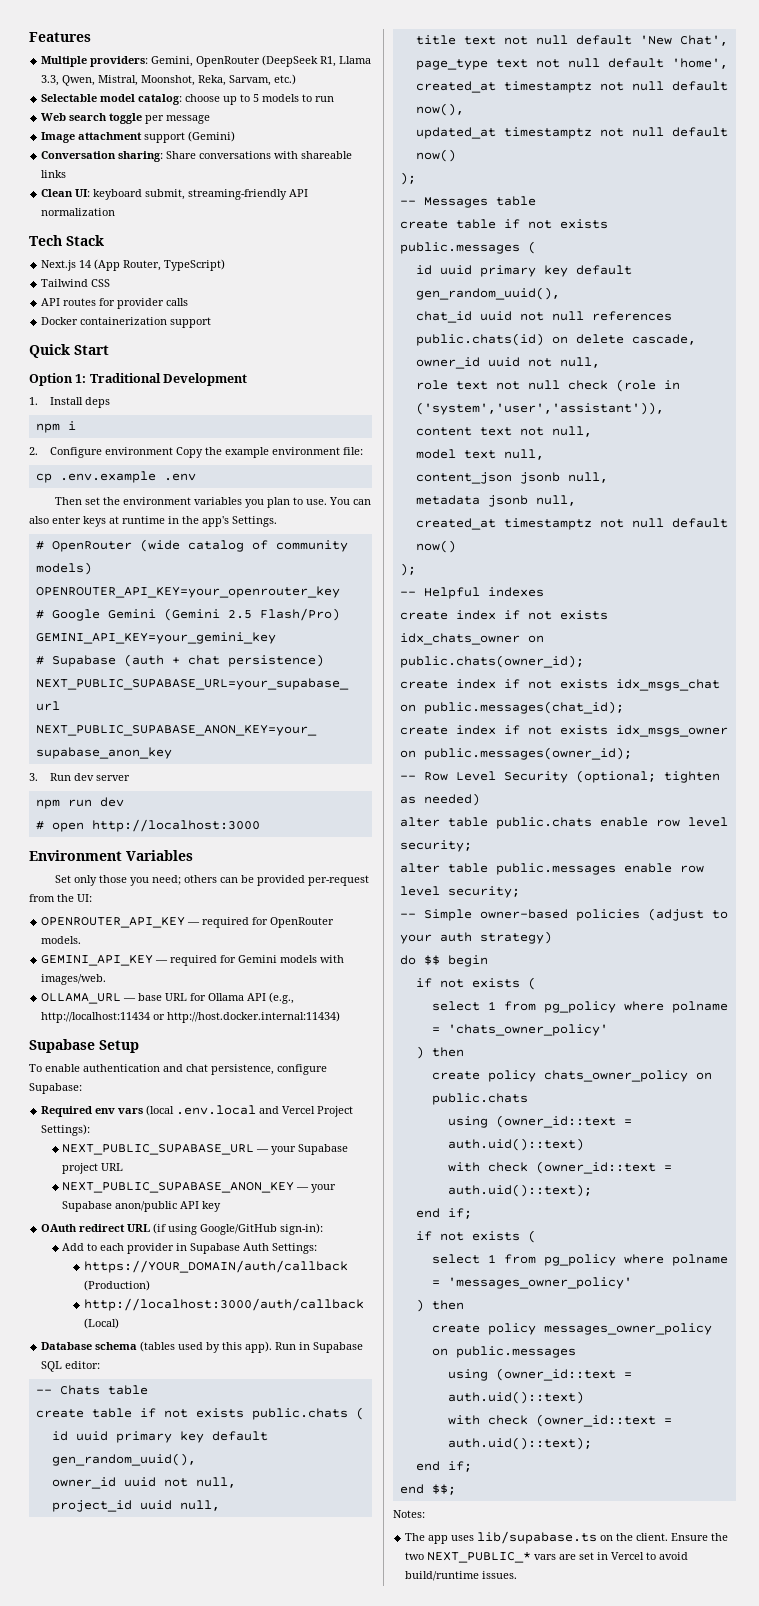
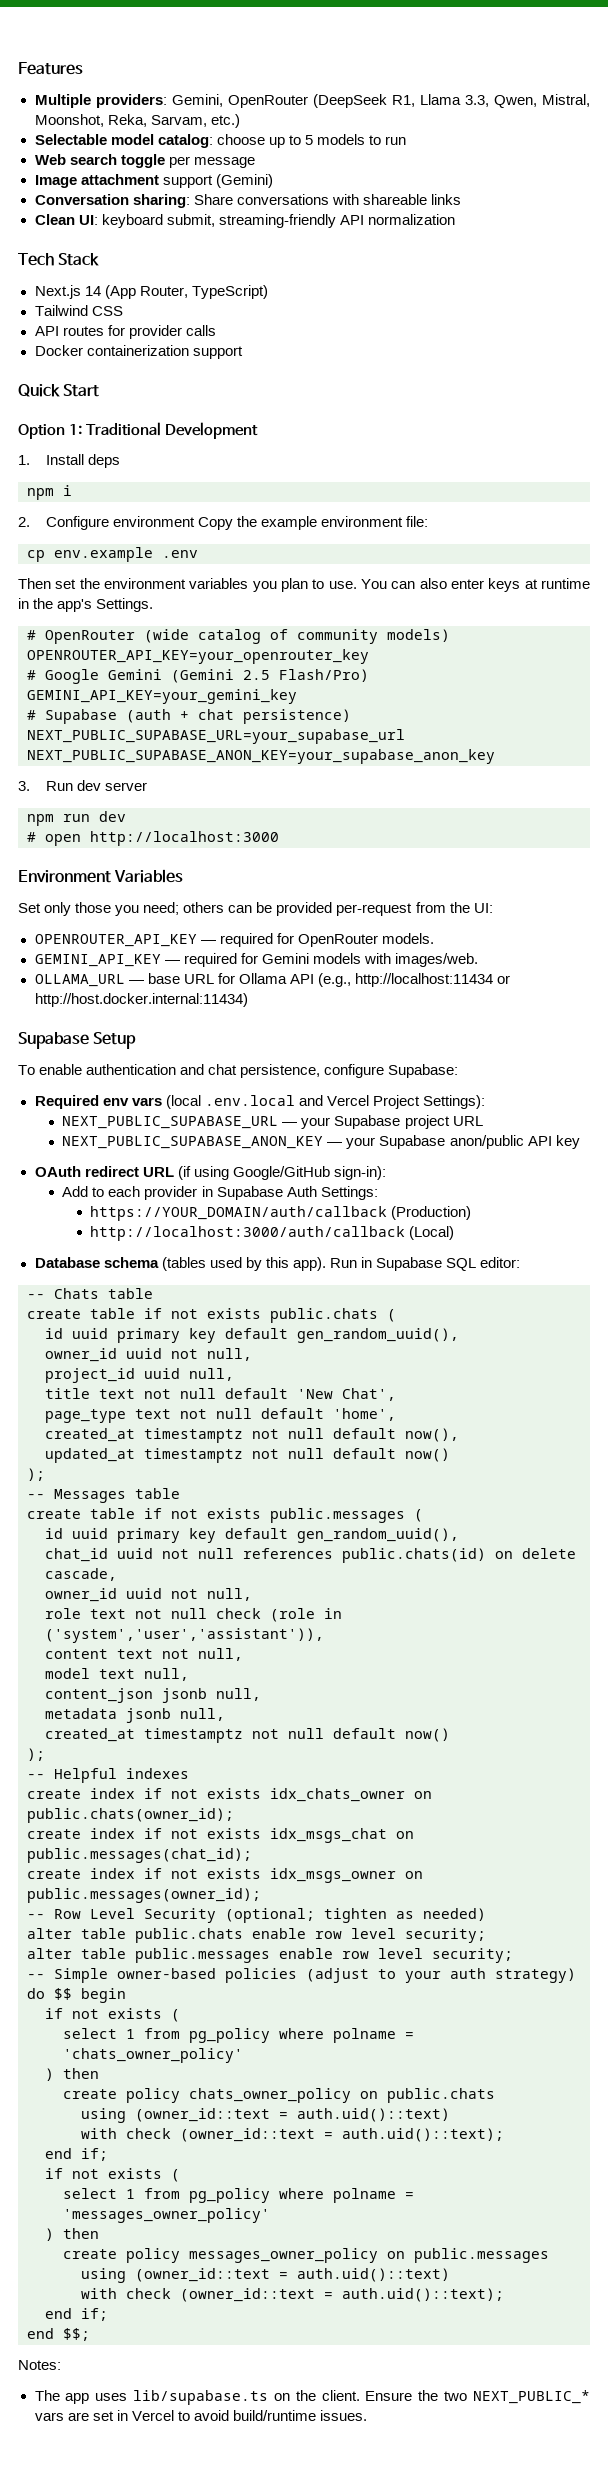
[59,471,156,483] .env.example -> [54,547,153,562] env.example

